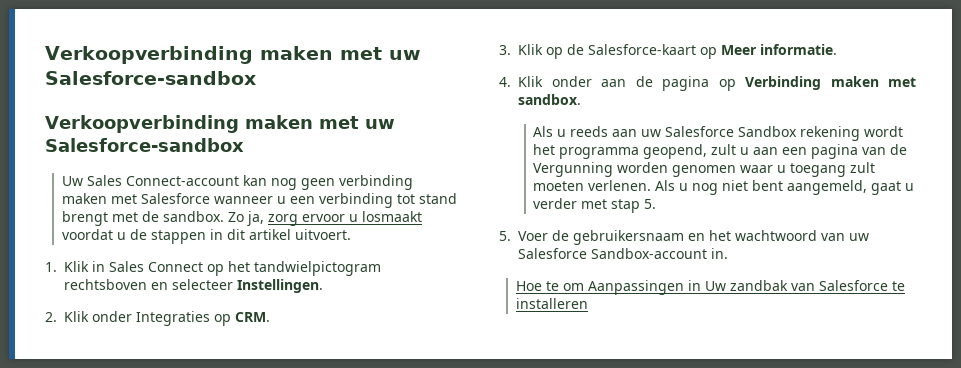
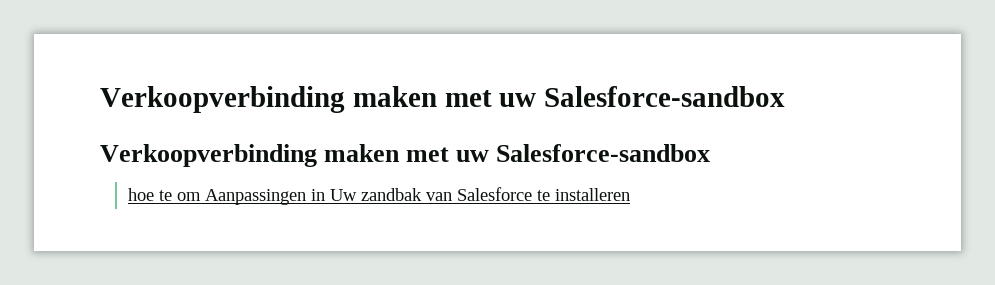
[62,175,414,190] [62,193,458,208] [62,211,423,226] [62,229,352,244] [45,261,381,276] [64,279,323,293] [45,311,270,326] [499,44,837,59] [499,76,916,91] [518,94,581,105] [533,126,904,141] [533,144,908,159] [533,162,876,177] [533,180,915,195] [533,198,657,213] [499,230,869,245] [518,248,728,259] [516,281,543,291] Uw Sales Connect-account kan nog geen verbinding maken met Salesforce wanneer u een verbinding tot stand brengt met de sandbox. Zo ja, zorg ervoor u losmaakt voordat u de stappen in dit artikel uitvoert. // 1. Klik in Sales Connect op het tandwielpictogram rechtsboven en selecteer Instellingen. // 2. Klik onder Integraties op CRM. // 3. Klik op de Salesforce-kaart op Meer informatie. // 4. Klik onder aan de pagina op Verbinding maken met sandbox. // Als u reeds aan uw Salesforce Sandbox rekening wordt het programma geopend, zult u aan een pagina van de Vergunning worden genomen waar u toegang zult moeten verlenen. Als u nog niet bent aangemeld, gaat u verder met stap 5. // 5. Voer de gebruikersnaam en het wachtwoord van uw Salesforce Sandbox-account in. // Hoe -> [127,188,154,201] hoe

